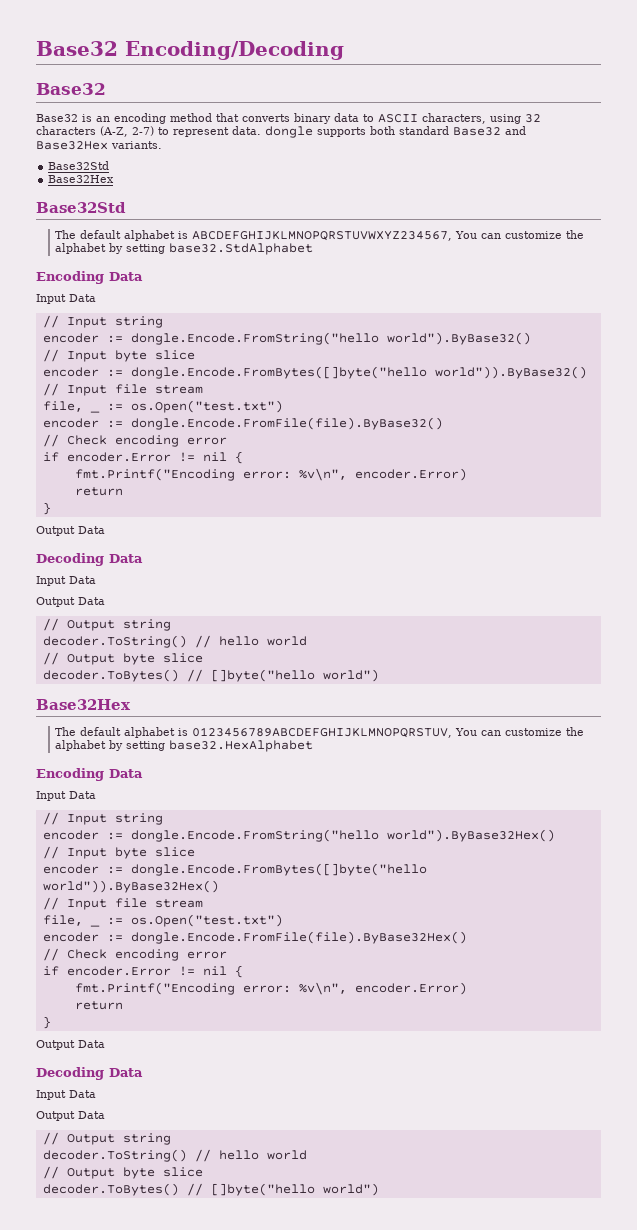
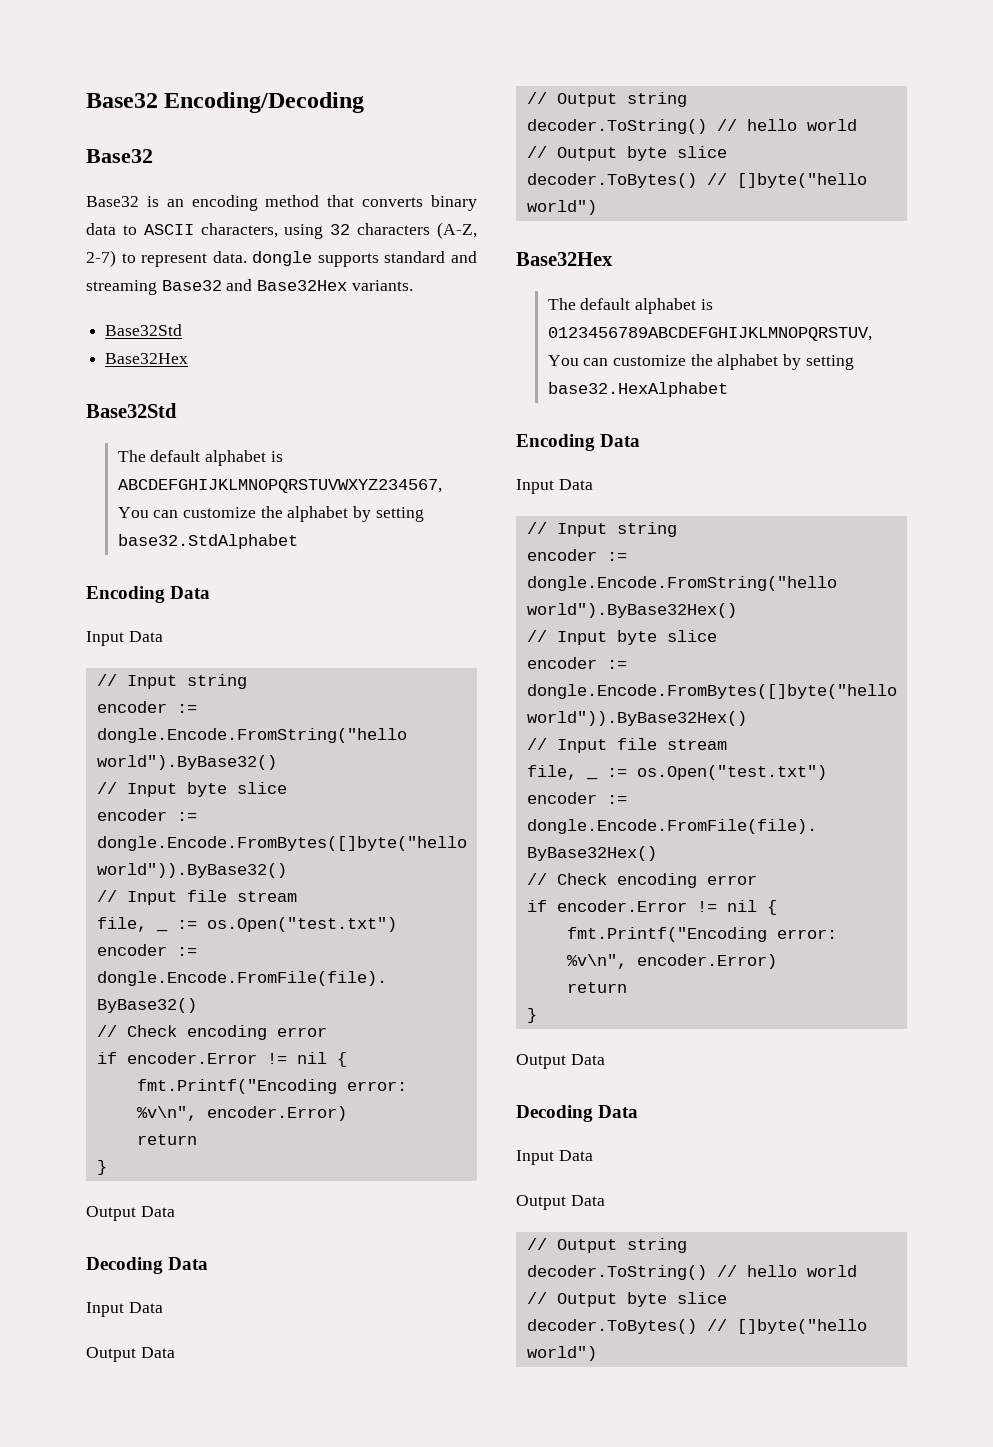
[370,126,449,135] both standard -> [384,251,477,263] [86,280,157,295] standard and streaming

